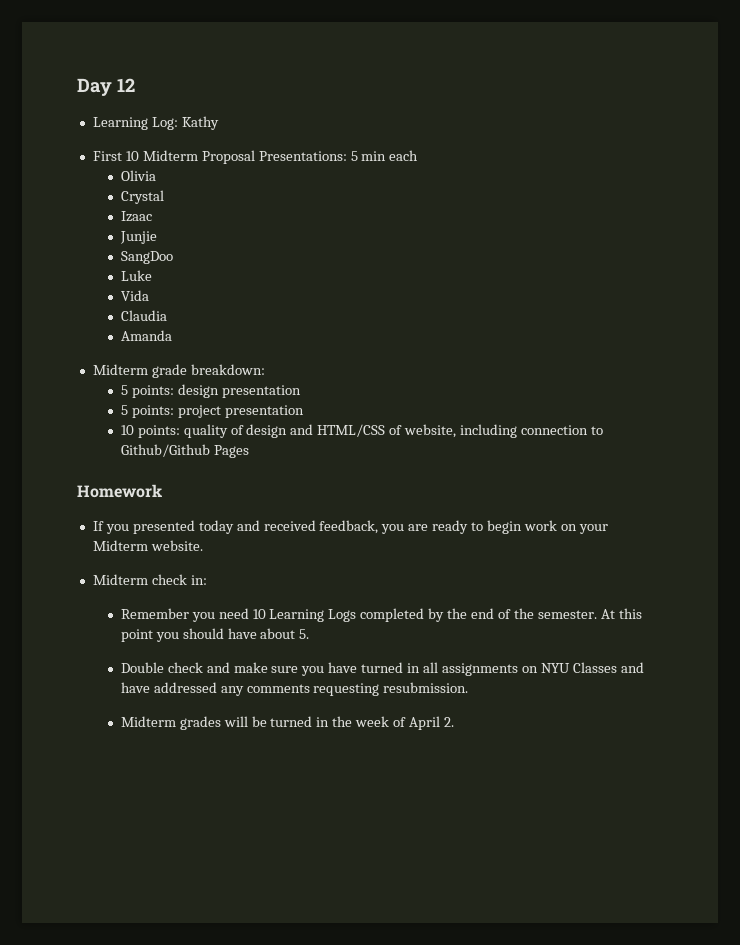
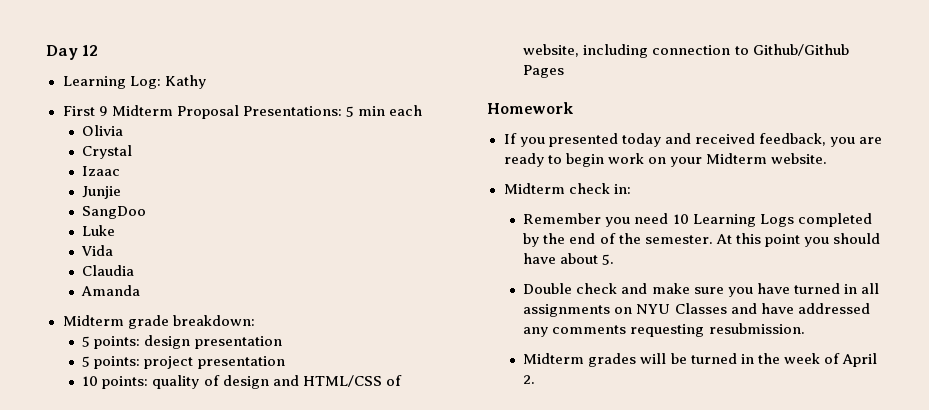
[125,151,139,161] 10 -> [98,106,108,116] 9

